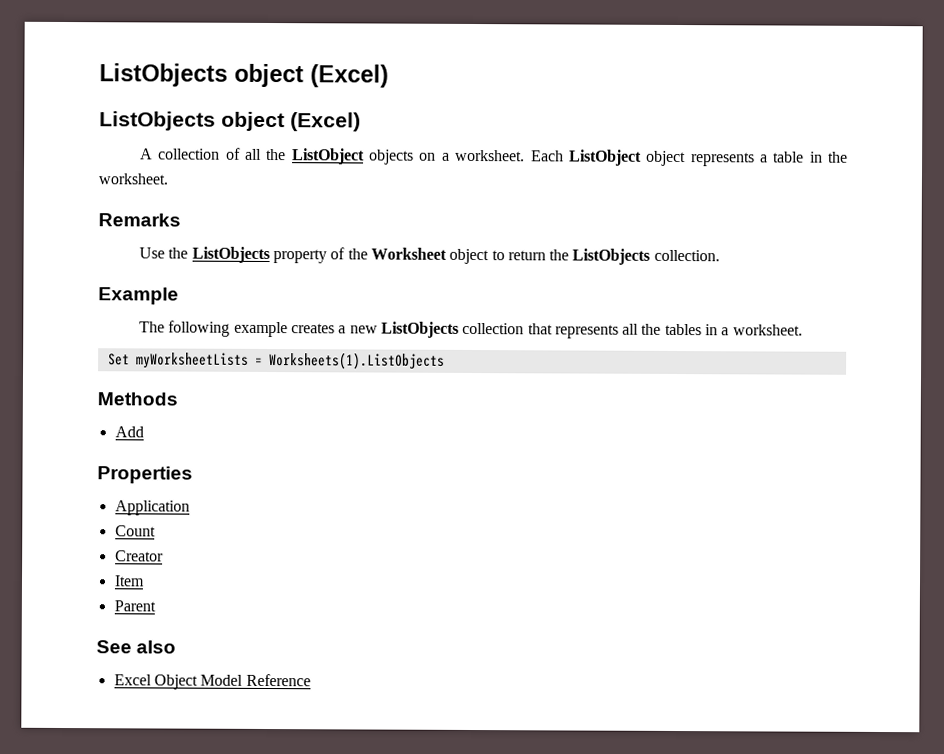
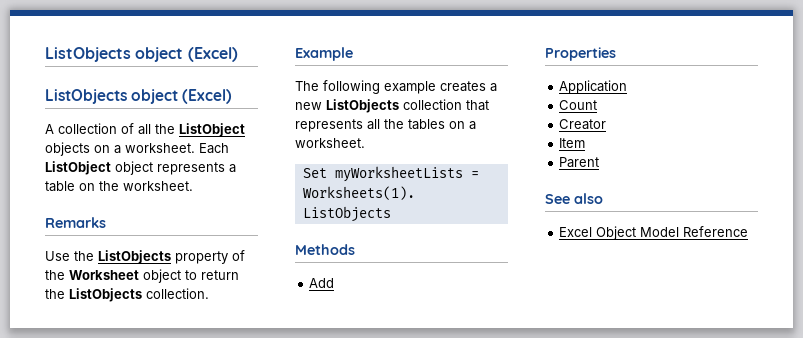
[809,151,823,163] in -> [79,183,95,191] on
[705,324,719,336] in -> [449,121,465,129] on

